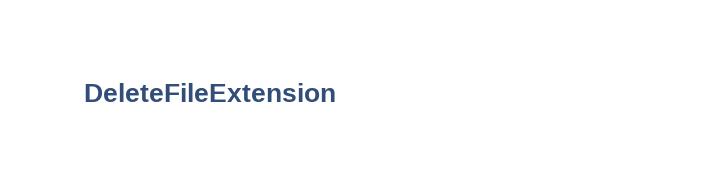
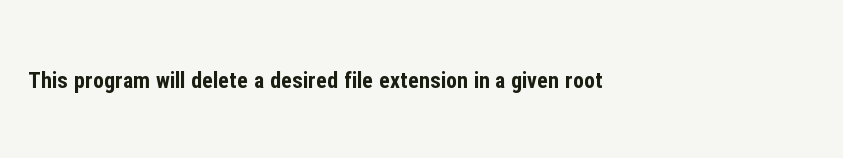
[84,83,336,102] DeleteFileExtension -> [28,71,604,93] This program will delete a desired file extension in a given root

